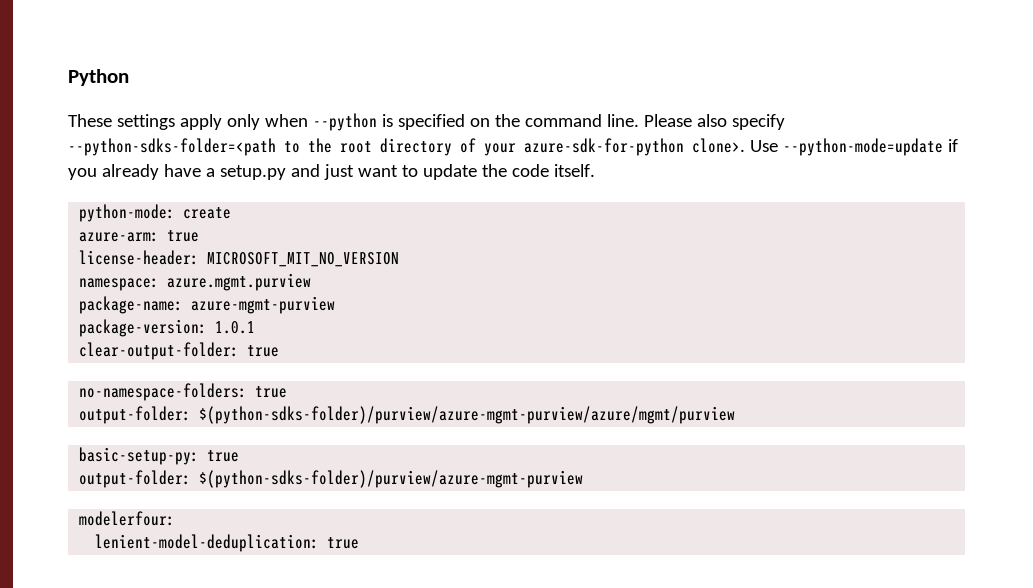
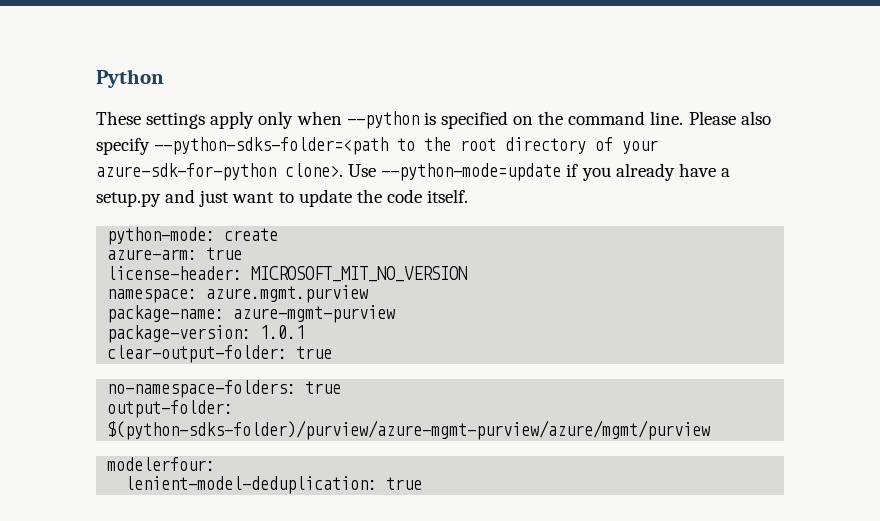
[79,447,240,465] [79,470,584,488] // basic-setup-py: true // output-folder: $(python-sdks-folder)/purview/azure-mgmt-purview -> (711, 430) none

